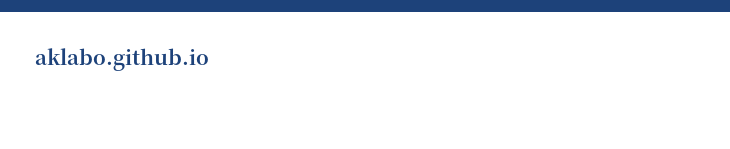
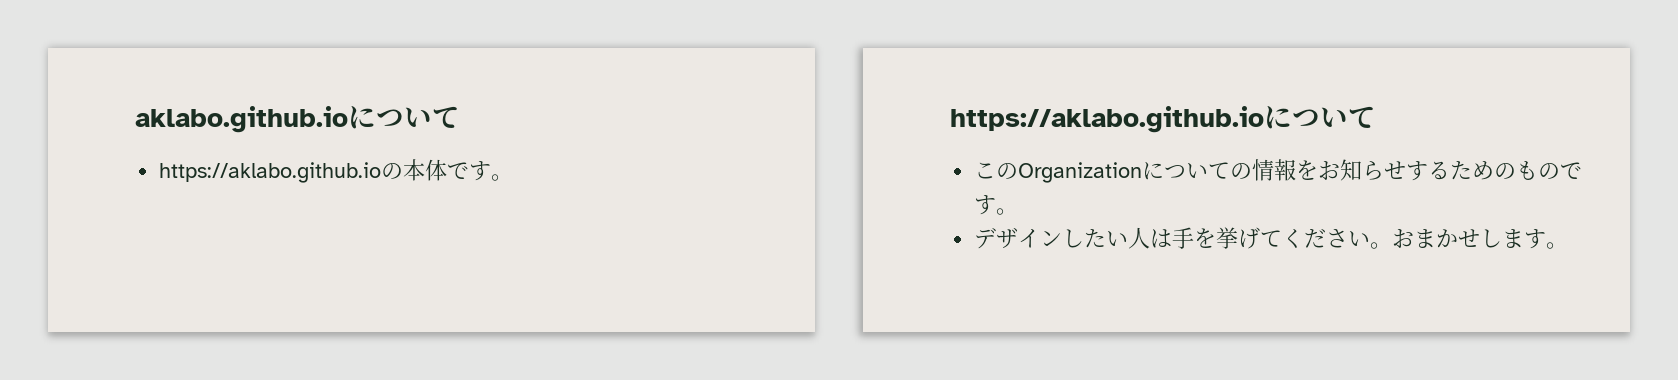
(209, 59) none -> [348,106,460,129] [159,159,514,183] [950,106,1376,133] [974,159,1583,183] [974,195,1019,215] [974,227,1569,249] について // https://aklabo.github.ioの本体です。 // https://aklabo.github.ioについて // このOrganizationについての情報をお知らせするためのものです。 // デザインしたい人は手を挙げてください。おまかせします。

